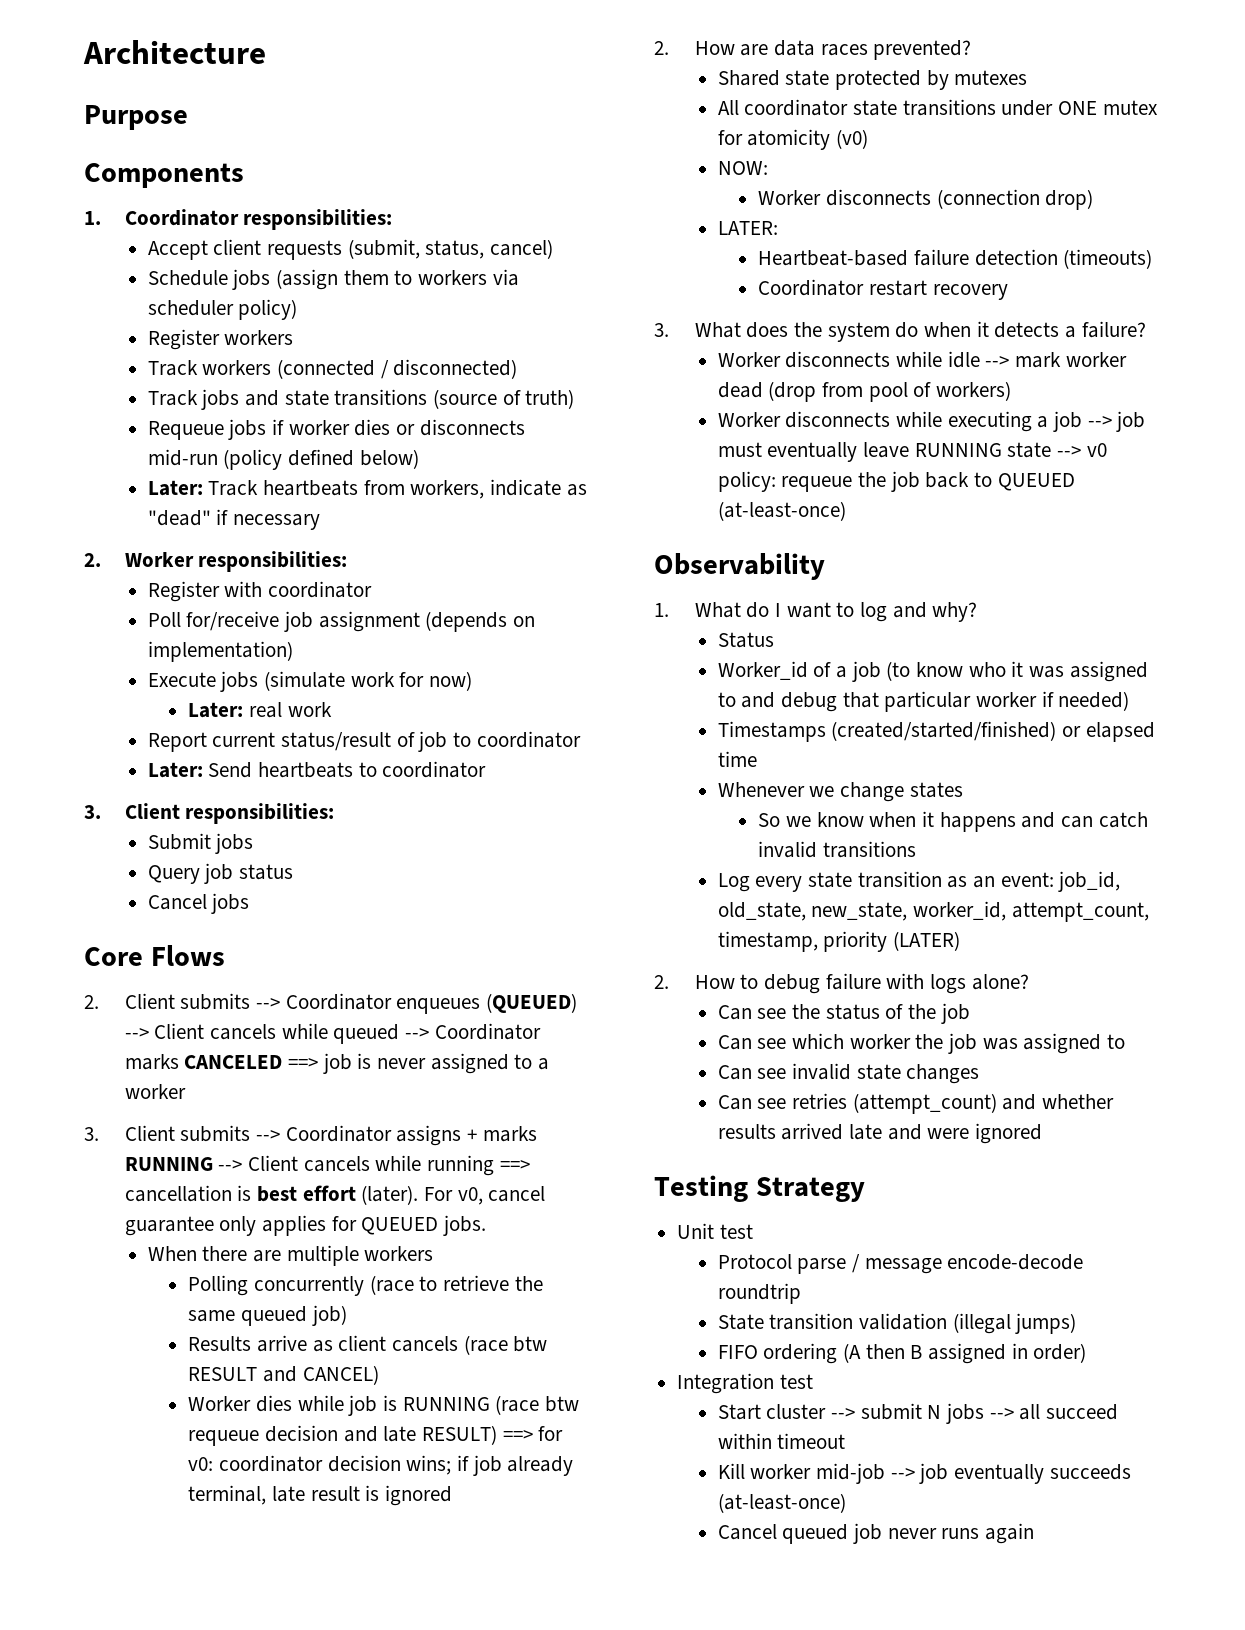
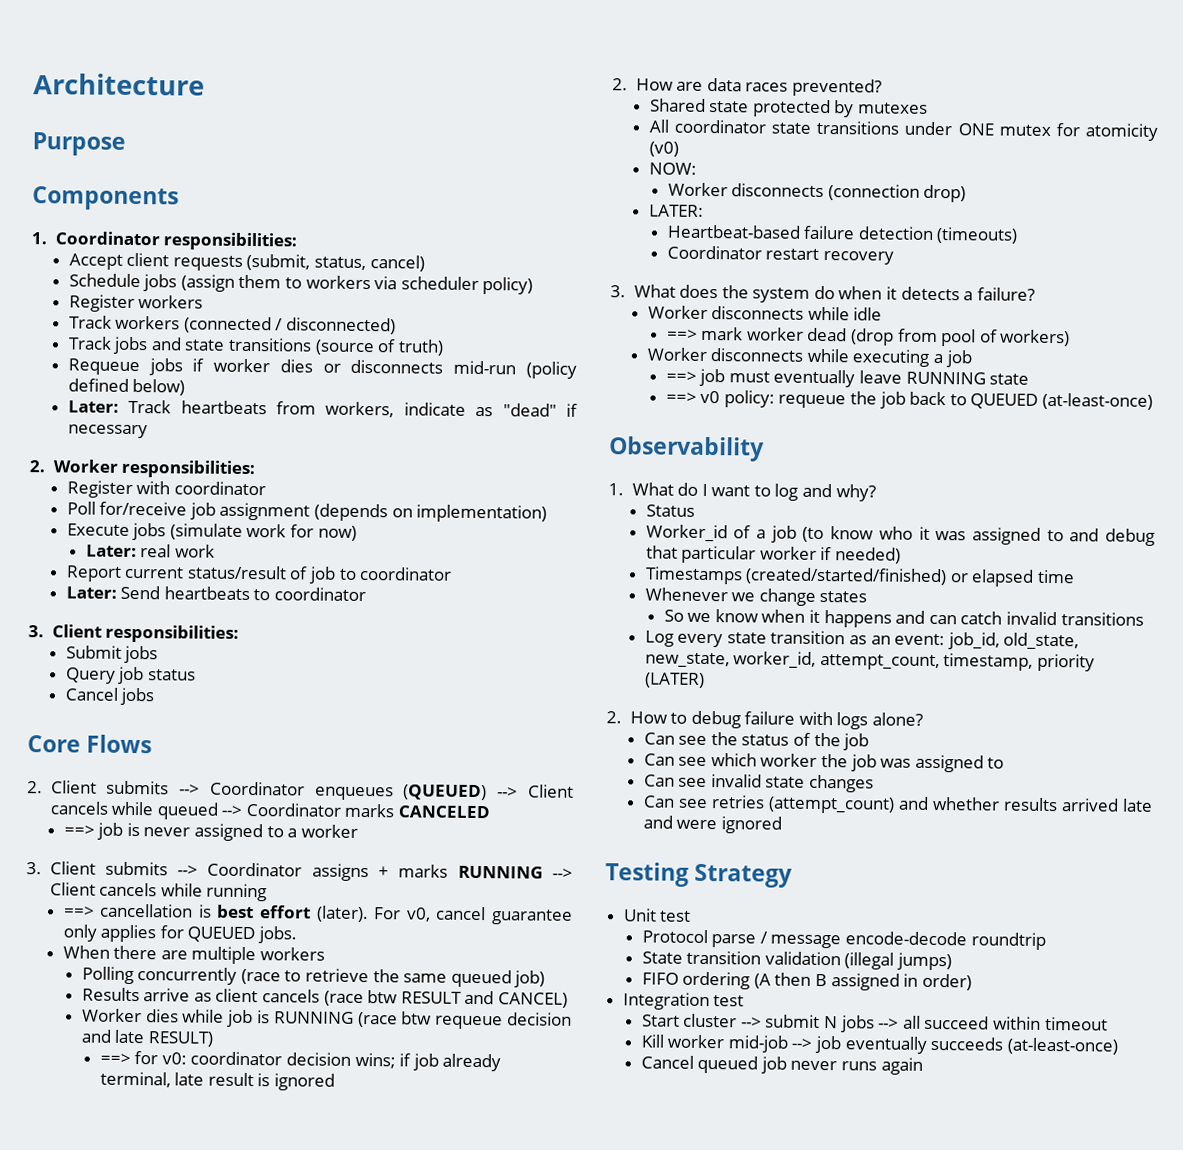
(283, 1062) none -> (491, 812) //
(494, 1165) none -> (268, 892) //
(497, 1435) none -> (214, 1039) //
[985,356,1010,367] --> -> [666,329,698,340] // ==>
[1087,416,1112,427] --> -> [665,371,697,382] // ==>
[1057,446,1082,457] --> -> [665,392,697,403] // ==>

